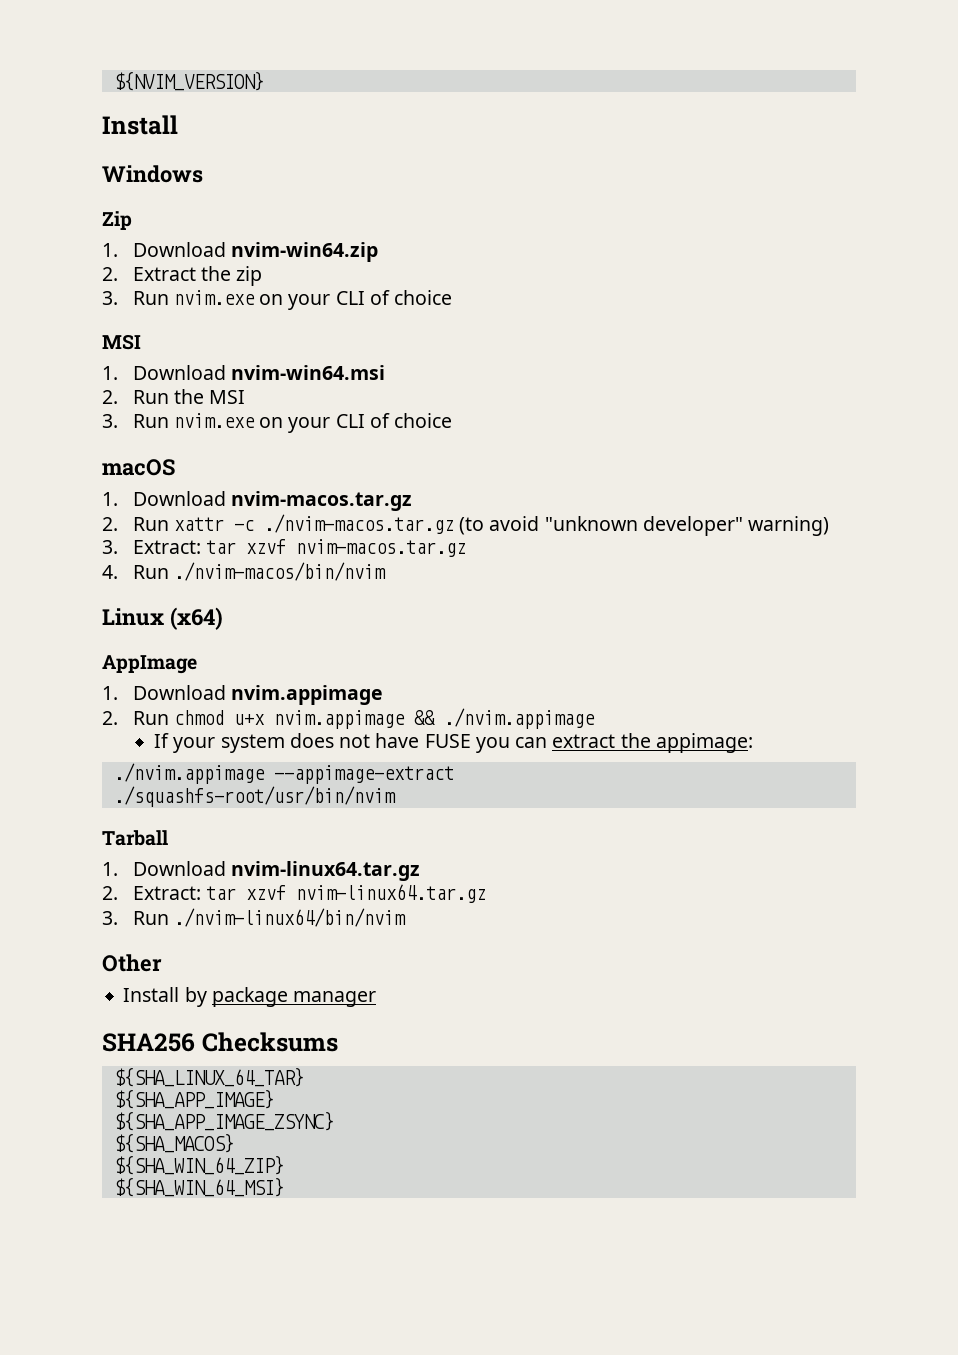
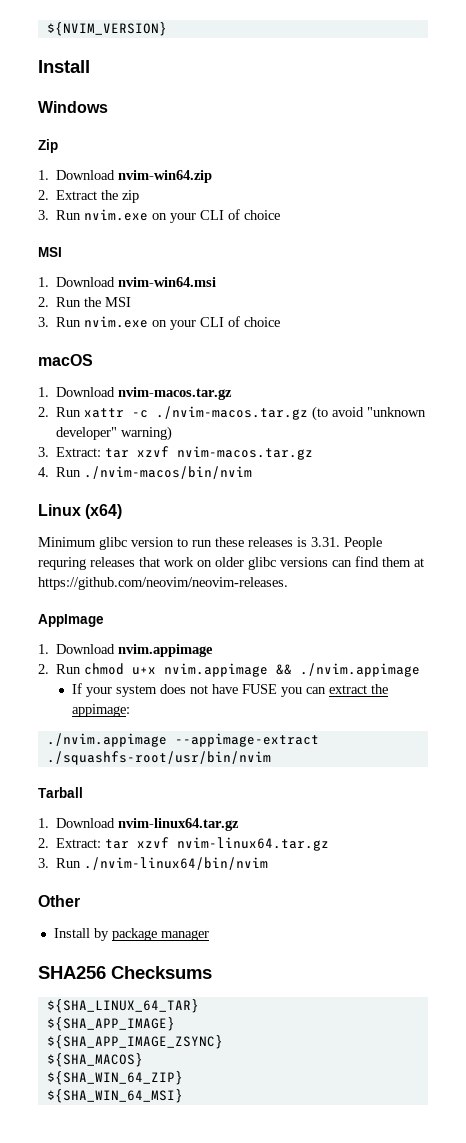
(223, 618) none -> [38,537,382,550] [38,556,424,570] [38,577,288,590] // Minimum glibc version to run these releases is 3.31. People requring releases that work on older glibc versions can find them at https://github.com/neovim/neovim-releases.

